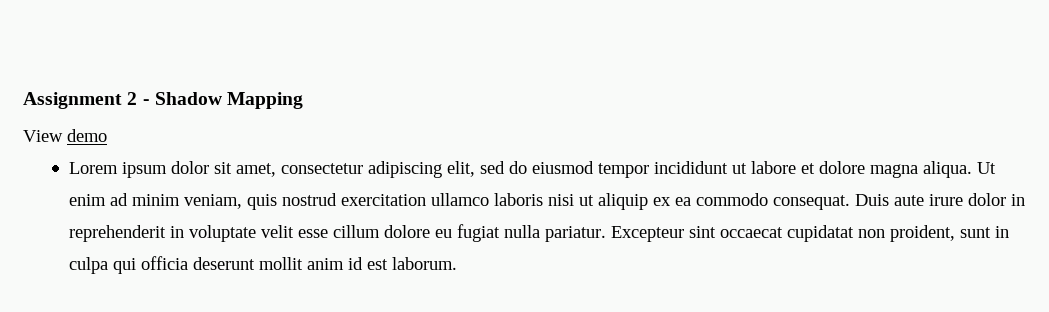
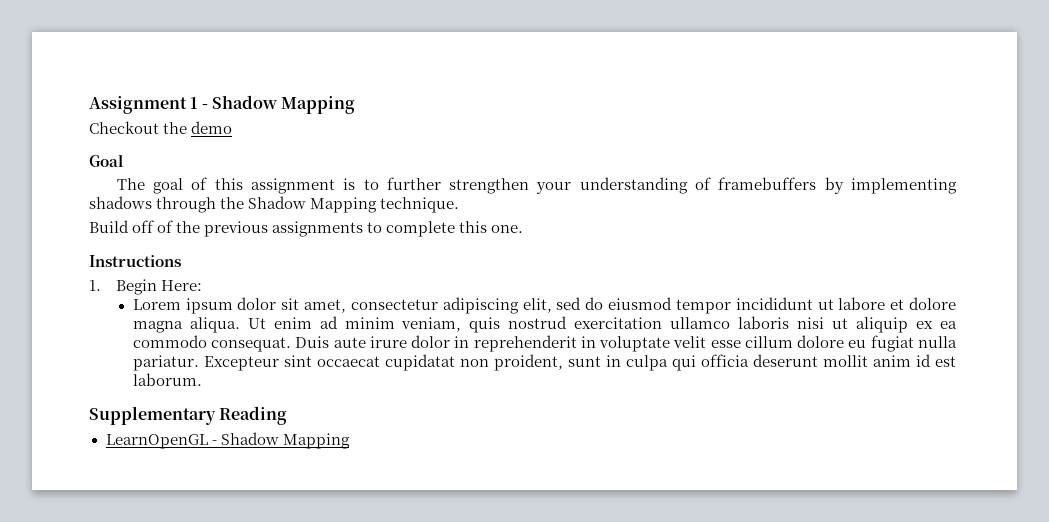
[127,92,138,105] 2 -> [190,97,198,109] 1
[23,130,63,142] View -> [89,121,188,134] Checkout the
(107, 135) none -> [89,154,123,167] [116,177,958,194] [89,196,460,213] [89,220,524,237] [89,255,181,267] [89,279,203,295] // Goal // The goal of this assignment is to further strengthen your understanding of framebuffers by implementing shadows through the Shadow Mapping technique. // Build off of the previous assignments to complete this one. // Instructions // 1. Begin Here:
(457, 263) none -> [89,406,288,425] [105,432,350,449] // Supplementary Reading // LearnOpenGL - Shadow Mapping

